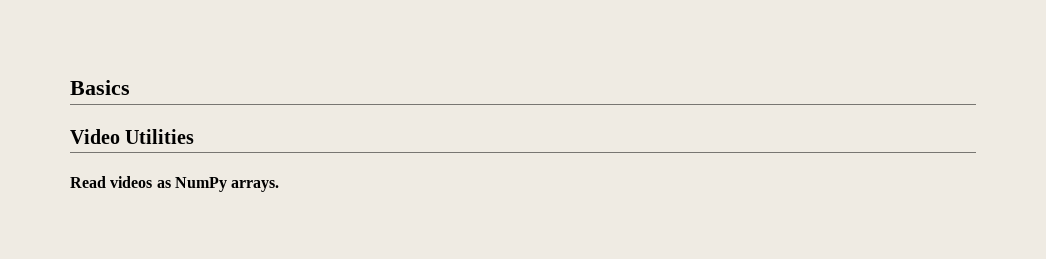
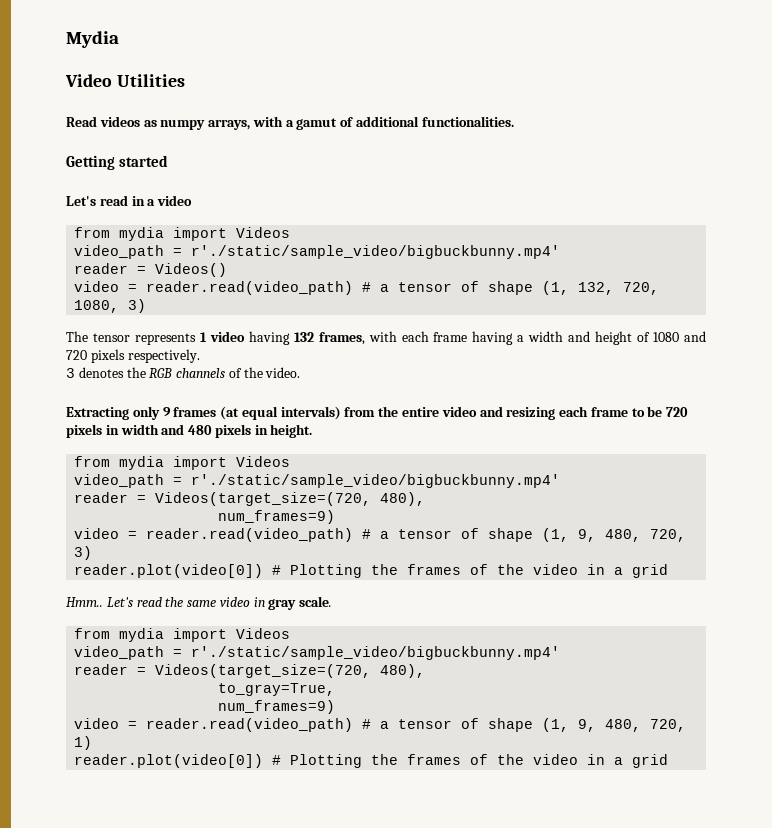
[70,80,130,95] Basics -> [66,31,119,48] Mydia
[174,177,280,192] NumPy arrays. -> [160,116,514,130] [66,155,169,170] [66,195,193,206] [74,227,291,241] [74,245,561,259] [74,263,228,277] [74,281,660,295] [74,299,147,313] [66,331,707,345] [66,349,200,363] [66,367,301,378] [66,406,689,420] [66,424,313,438] [74,456,291,470] [74,474,561,488] [74,492,426,506] [218,510,336,524] [74,528,687,542] [74,546,93,560] [74,564,669,578] [66,596,333,610] [74,628,291,642] [74,646,561,660] [74,664,426,678] [218,683,336,696] [218,700,336,714] [74,718,687,732] [74,736,93,750] [74,754,669,768] numpy arrays, with a gamut of additional functionalities. // Getting started // Let's read in a video // from mydia import Videos // video_path = r'./static/sample_video/bigbuckbunny.mp4' // reader = Videos() // video = reader.read(video_path) # a tensor of shape (1, 132, 720, 1080, 3) // The tensor represents 1 video having 132 frames, with each frame having a width and height of 1080 and 720 pixels respectively. // 3 denotes the RGB channels of the video. // Extracting only 9 frames (at equal intervals) from the entire video and resizing each frame to be 720 pixels in width and 480 pixels in height. // from mydia import Videos // video_path = r'./static/sample_video/bigbuckbunny.mp4' // reader = Videos(target_size=(720, 480), // num_frames=9) // video = reader.read(video_path) # a tensor of shape (1, 9, 480, 720, 3) // reader.plot(video[0]) # Plotting the frames of the video in a grid // Hmm.. Let's read the same video in gray scale. // from mydia import Videos // video_path = r'./static/sample_video/bigbuckbunny.mp4' // reader = Videos(target_size=(720, 480), // to_gray=True, // num_frames=9) // video = reader.read(video_path) # a tensor of shape (1, 9, 480, 720, 1) // reader.plot(video[0]) # Plotting the frames of the video in a grid

